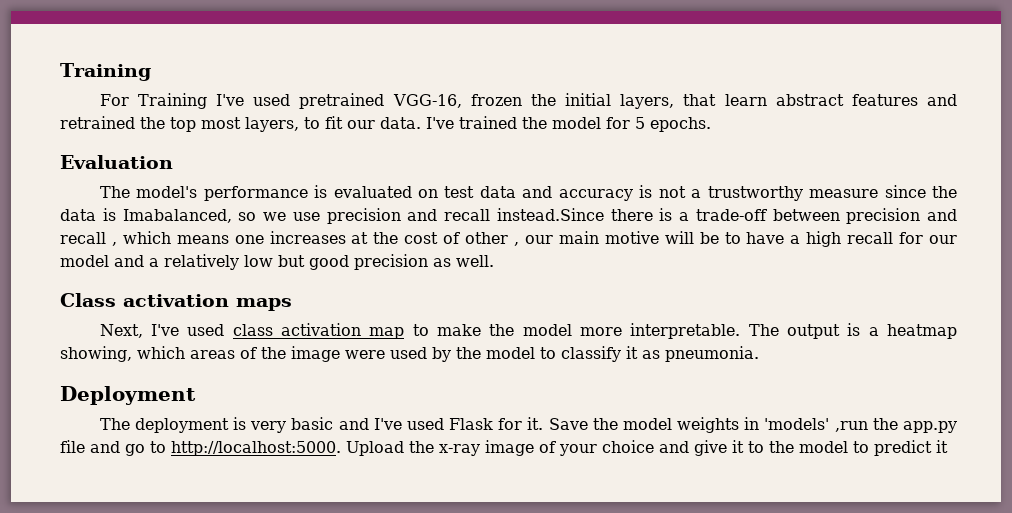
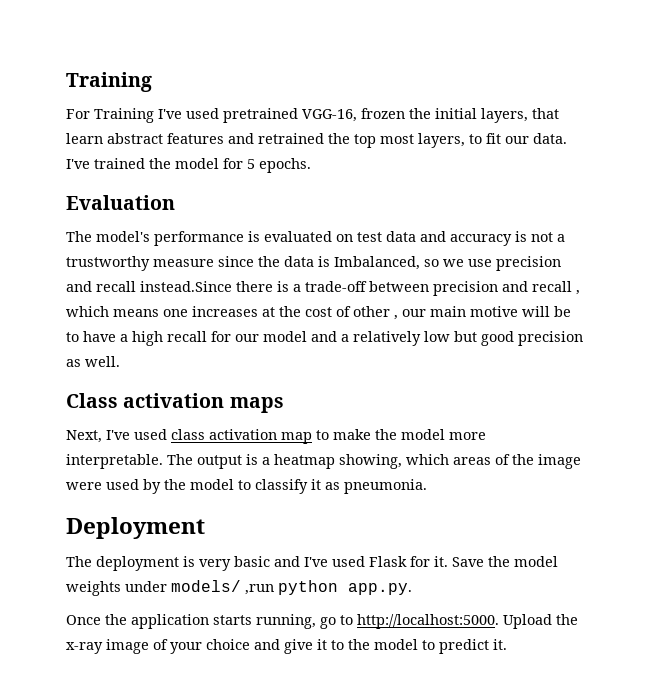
[122,209,232,223] Imabalanced, -> [334,256,420,270] Imbalanced,
[744,417,957,433] [60,440,120,453] in 'models' ,run the app.py file and -> [125,580,412,595] [66,614,316,629] under models/ ,run python app.py. // Once the application starts running,
[936,440,948,453] it -> [493,639,507,650] it.

